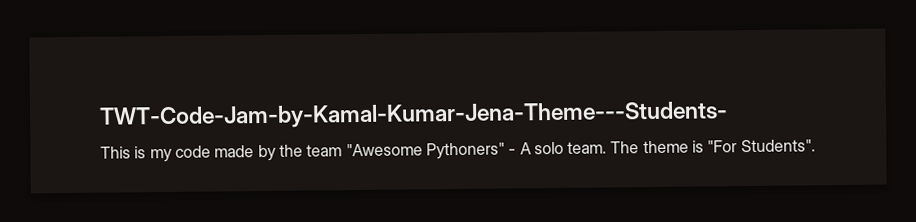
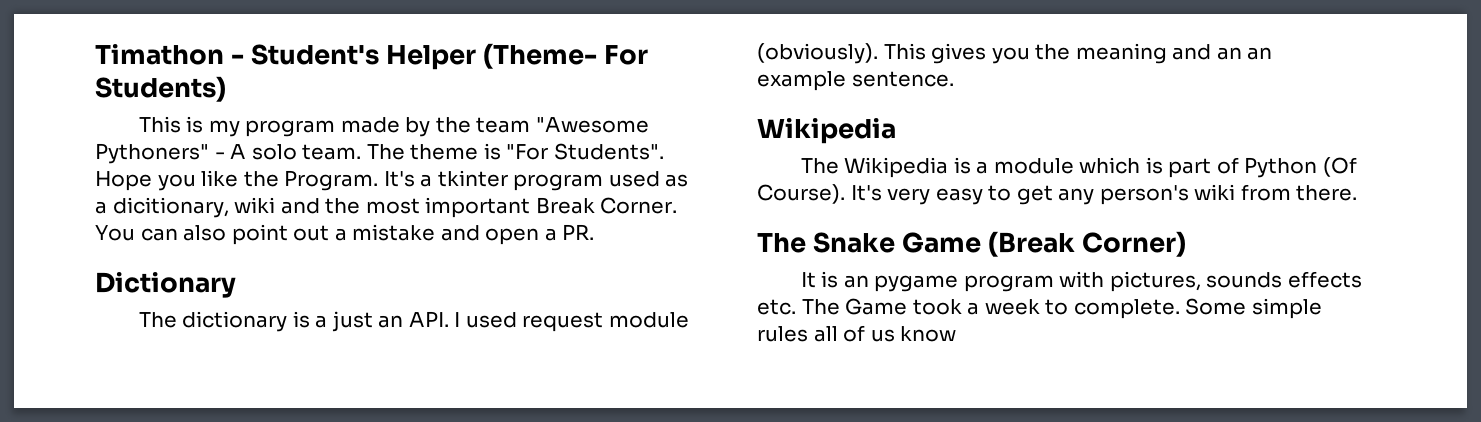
[99,101,728,130] TWT-Code-Jam-by-Kamal-Kumar-Jena-Theme---Students- -> [95,43,649,70] [95,76,226,102] Timathon - Student's Helper (Theme- For Students)
[174,145,211,158] code -> [245,120,336,137] program
(816, 146) none -> [95,170,689,191] [95,197,678,218] [95,224,595,245] [95,272,236,298] [138,311,689,332] [757,43,1273,64] [757,71,954,91] [757,118,896,144] [800,157,1357,178] [757,184,1358,205] [757,231,1187,257] [800,271,1362,292] [757,298,1322,319] [757,325,957,342] Hope you like the Program. It's a tkinter program used as a dicitionary, wiki and the most important Break Corner. You can also point out a mistake and open a PR. // Dictionary // The dictionary is a just an API. I used request module (obviously). This gives you the meaning and an an example sentence. // Wikipedia // The Wikipedia is a module which is part of Python (Of Course). It's very easy to get any person's wiki from there. // The Snake Game (Break Corner) // It is an pygame program with pictures, sounds effects etc. The Game took a week to complete. Some simple rules all of us know

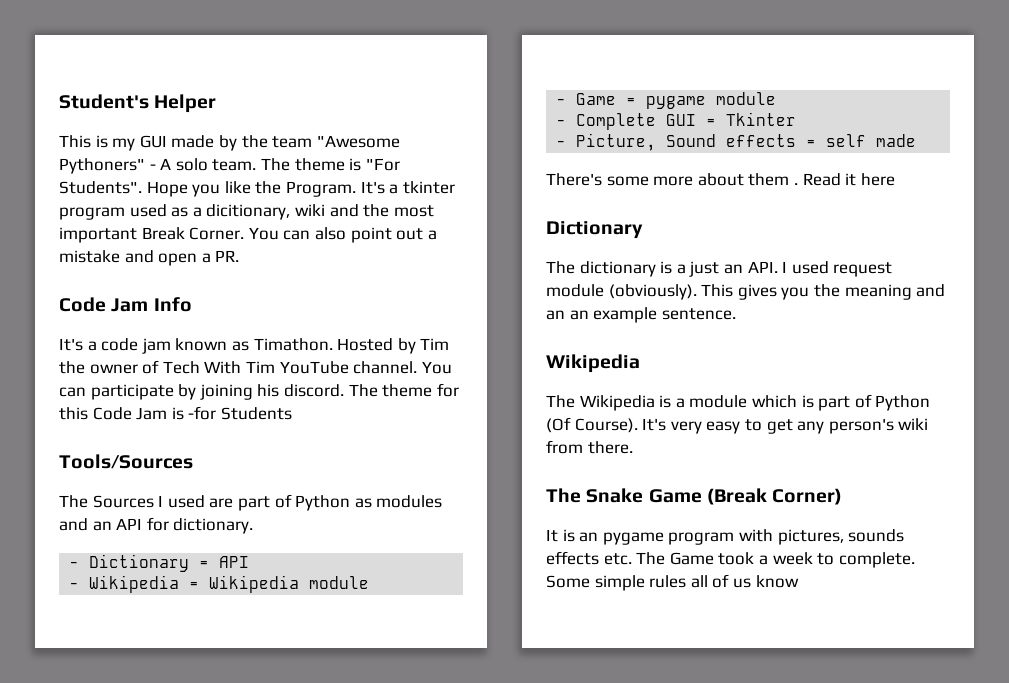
[95,44,245,65] Timathon - -> (59, 101) none
[483,43,649,69] [95,76,226,102] (Theme- For Students) -> (217, 103) none
[245,120,336,137] program -> [139,135,167,148] GUI
(595, 232) none -> [59,297,192,312] [59,338,450,354] [59,360,452,374] [59,383,459,400] [59,406,292,420] [59,454,193,469] [59,494,443,511] [59,517,254,534] [69,554,250,572] [69,575,370,593] [556,92,777,109] [556,112,797,130] [556,133,917,151] [546,173,895,186] // Code Jam Info // It's a code jam known as Timathon. Hosted by Tim the owner of Tech With Tim YouTube channel. You can participate by joining his discord. The theme for this Code Jam is -for Students // Tools/Sources // The Sources I used are part of Python as modules and an API for dictionary. // - Dictionary = API // - Wikipedia = Wikipedia module // - Game = pygame module // - Complete GUI = Tkinter // - Picture, Sound effects = self made // There's some more about them . Read it here

